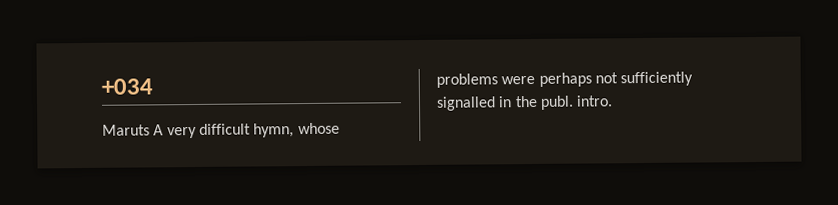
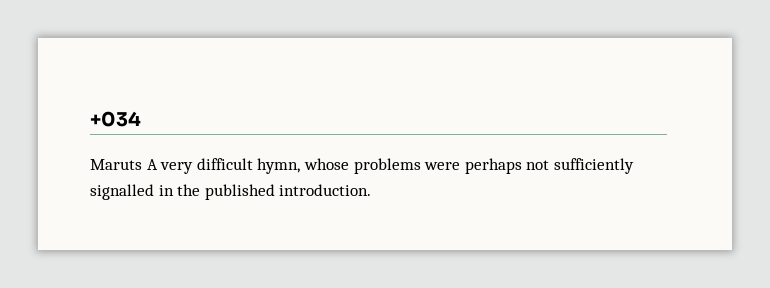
[539,95,614,110] publ. intro. -> [204,184,372,200] published introduction.

